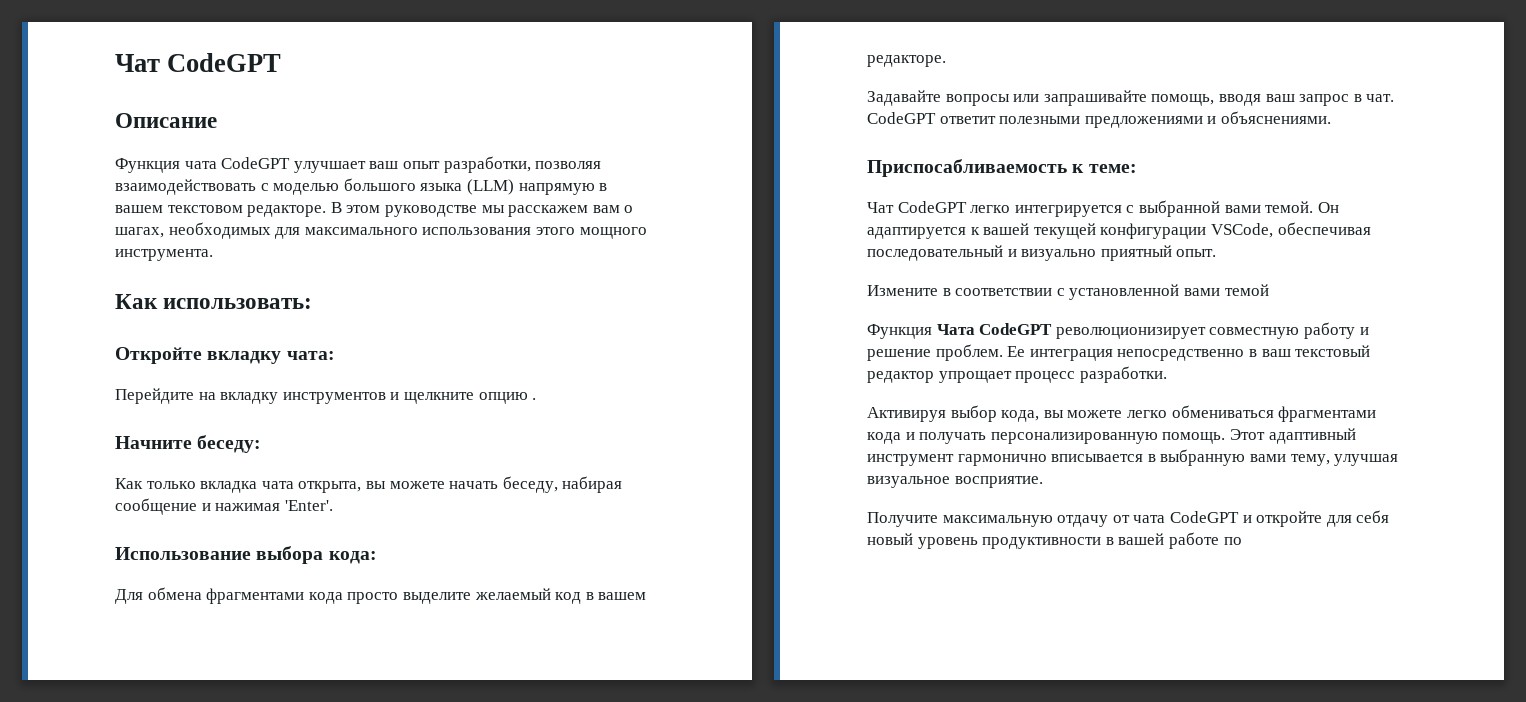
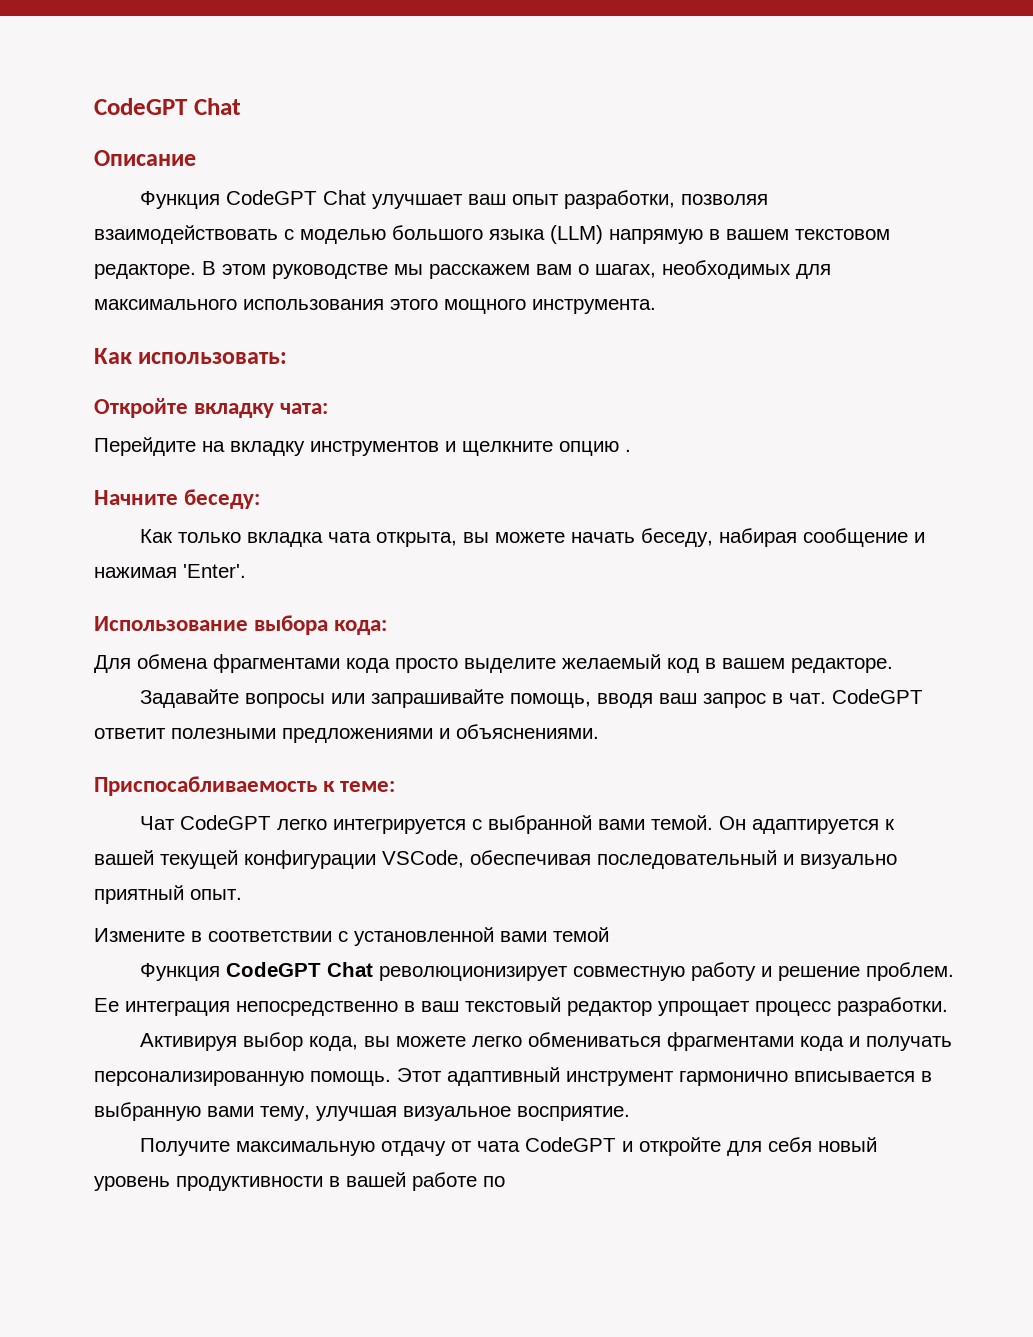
[115,53,282,72] Чат CodeGPT -> [94,98,241,115] CodeGPT Chat
[184,157,291,169] чата CodeGPT -> [226,190,367,205] CodeGPT Chat
[936,323,1053,335] Чата CodeGPT -> [226,962,374,977] CodeGPT Chat

